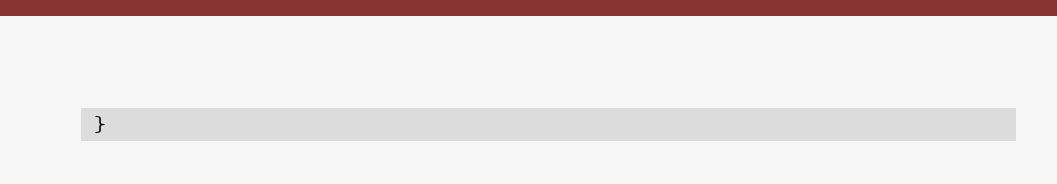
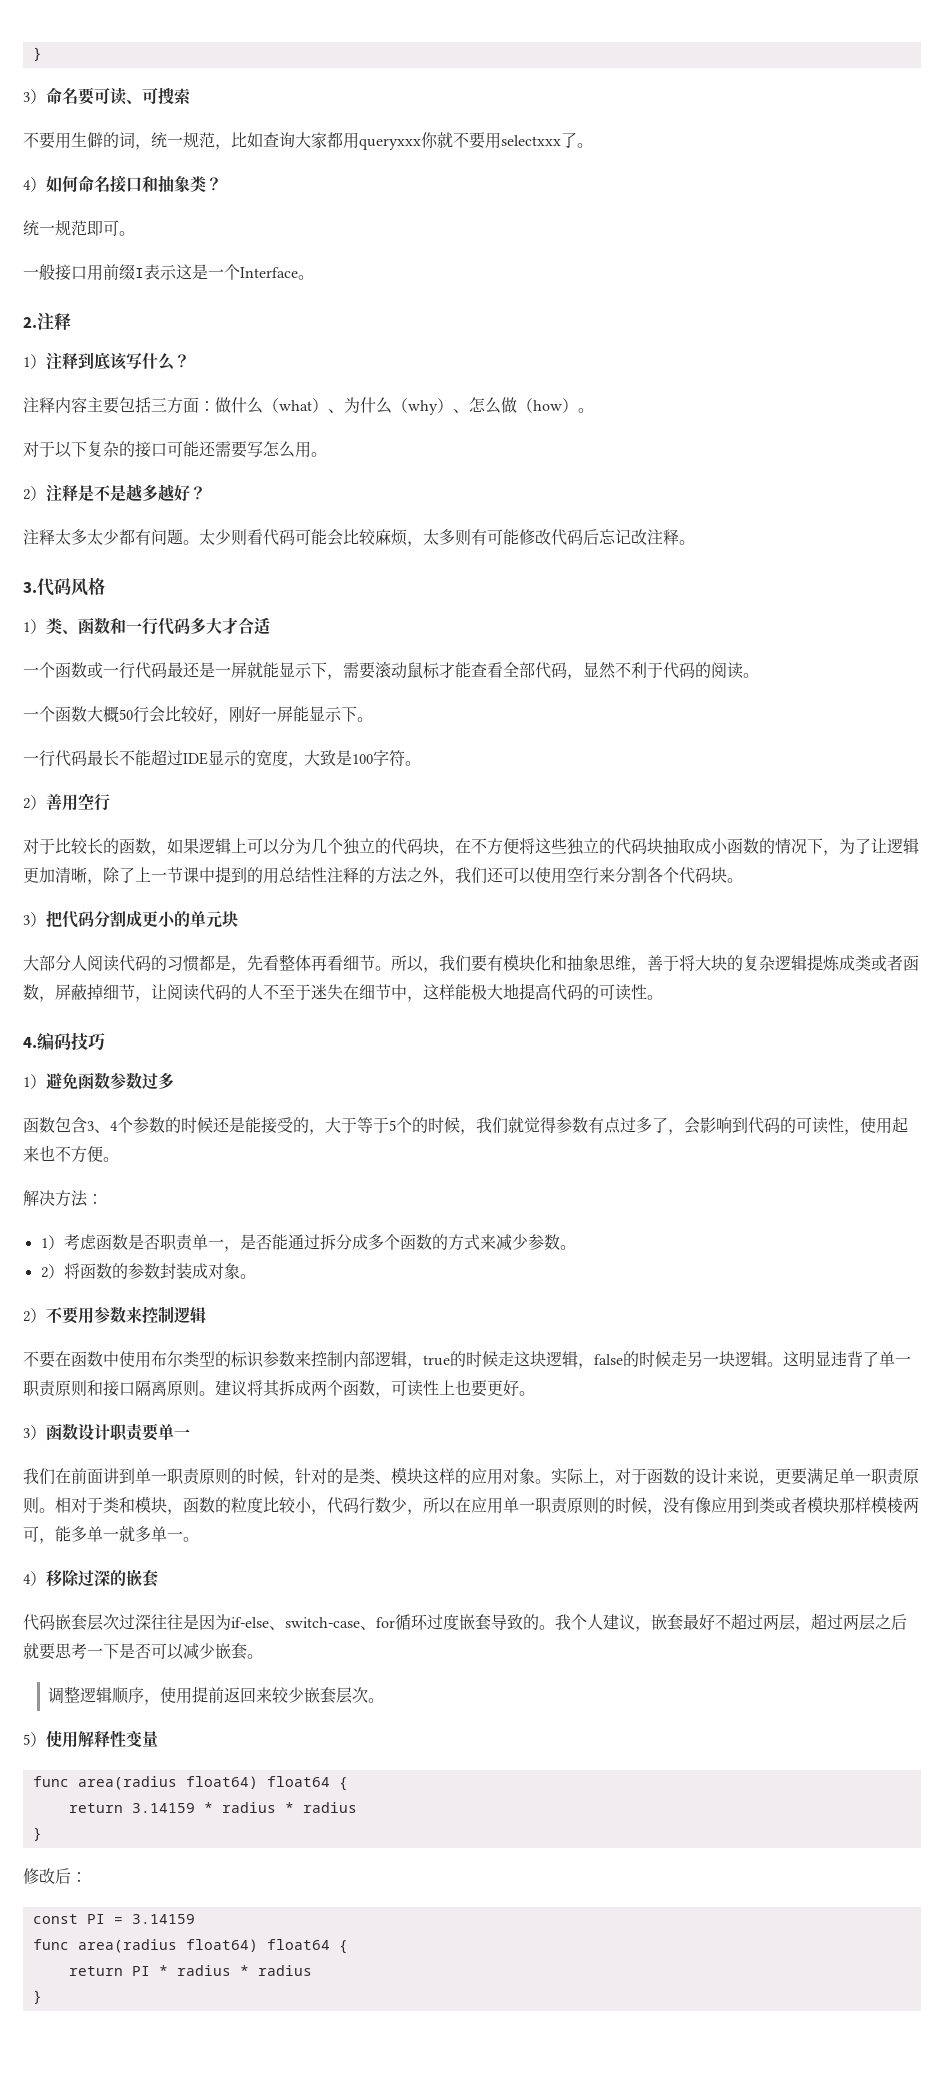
[94,116,107,133] } -> [32,47,42,61] [23,87,190,105] [23,132,593,150] [23,175,222,193] [23,220,135,236] [23,264,314,281] [23,312,71,330] [23,352,190,370] [23,397,594,415] [23,441,327,458] [23,484,206,502] [23,529,695,547] [23,577,105,596] [23,617,270,635] [23,661,759,680] [23,706,373,724] [23,749,421,768] [23,793,110,811] [23,838,919,856] [23,866,743,885] [23,910,238,928] [23,954,919,973] [23,983,663,1002] [23,1032,105,1051] [23,1072,174,1090] [23,1117,908,1135] [23,1145,119,1163] [23,1190,103,1207] [40,1234,576,1252] [40,1263,256,1279] [23,1306,206,1324] [23,1351,911,1369] [23,1379,535,1398] [23,1423,190,1442] [23,1467,919,1486] [23,1496,919,1515] [23,1526,199,1544] [23,1569,158,1587] [23,1613,907,1632] [23,1643,263,1660] [48,1686,385,1705] [23,1730,158,1748] [32,1776,348,1791] [68,1802,357,1813] [32,1827,42,1841] [23,1868,87,1884] [32,1914,195,1924] [32,1939,348,1954] [68,1965,312,1976] [32,1990,42,2004] } // 3）命名要可读、可搜索 // 不要用生僻的词，统一规范，比如查询大家都用queryxxx你就不要用selectxxx了。 // 4）如何命名接口和抽象类？ // 统一规范即可。 // 一般接口用前缀I表示这是一个Interface。 // 2.注释 // 1）注释到底该写什么？ // 注释内容主要包括三方面：做什么（what）、为什么（why）、怎么做（how）。 // 对于以下复杂的接口可能还需要写怎么用。 // 2）注释是不是越多越好？ // 注释太多太少都有问题。太少则看代码可能会比较麻烦，太多则有可能修改代码后忘记改注释。 // 3.代码风格 // 1）类、函数和一行代码多大才合适 // 一个函数或一行代码最还是一屏就能显示下，需要滚动鼠标才能查看全部代码，显然不利于代码的阅读。 // 一个函数大概50行会比较好，刚好一屏能显示下。 // 一行代码最长不能超过IDE显示的宽度，大致是100字符。 // 2）善用空行 // 对于比较长的函数，如果逻辑上可以分为几个独立的代码块，在不方便将这些独立的代码块抽取成小函数的情况下，为了让逻辑更加清晰，除了上一节课中提到的用总结性注释的方法之外，我们还可以使用空行来分割各个代码块。 // 3）把代码分割成更小的单元块 // 大部分人阅读代码的习惯都是，先看整体再看细节。所以，我们要有模块化和抽象思维，善于将大块的复杂逻辑提炼成类或者函数，屏蔽掉细节，让阅读代码的人不至于迷失在细节中，这样能极大地提高代码的可读性。 // 4.编码技巧 // 1）避免函数参数过多 // 函数包含3、4个参数的时候还是能接受的，大于等于5个的时候，我们就觉得参数有点过多了，会影响到代码的可读性，使用起来也不方便。 // 解决方法： // 1）考虑函数是否职责单一，是否能通过拆分成多个函数的方式来减少参数。 // 2）将函数的参数封装成对象。 // 2）不要用参数来控制逻辑 // 不要在函数中使用布尔类型的标识参数来控制内部逻辑，true的时候走这块逻辑，false的时候走另一块逻辑。这明显违背了单一职责原则和接口隔离原则。建议将其拆成两个函数，可读性上也要更好。 // 3）函数设计职责要单一 // 我们在前面讲到单一职责原则的时候，针对的是类、模块这样的应用对象。实际上，对于函数的设计来说，更要满足单一职责原则。相对于类和模块，函数的粒度比较小，代码行数少，所以在应用单一职责原则的时候，没有像应用到类或者模块那样模棱两可，能多单一就多单一。 // 4）移除过深的嵌套 // 代码嵌套层次过深往往是因为if-else、switch-case、for循环过度嵌套导致的。我个人建议，嵌套最好不超过两层，超过两层之后就要思考一下是否可以减少嵌套。 // 调整逻辑顺序，使用提前返回来较少嵌套层次。 // 5）使用解释性变量 // func area(radius float64) float64 { // return 3.14159 * radius * radius // } // 修改后： // const PI = 3.14159 // func area(radius float64) float64 { // return PI * radius * radius // }

